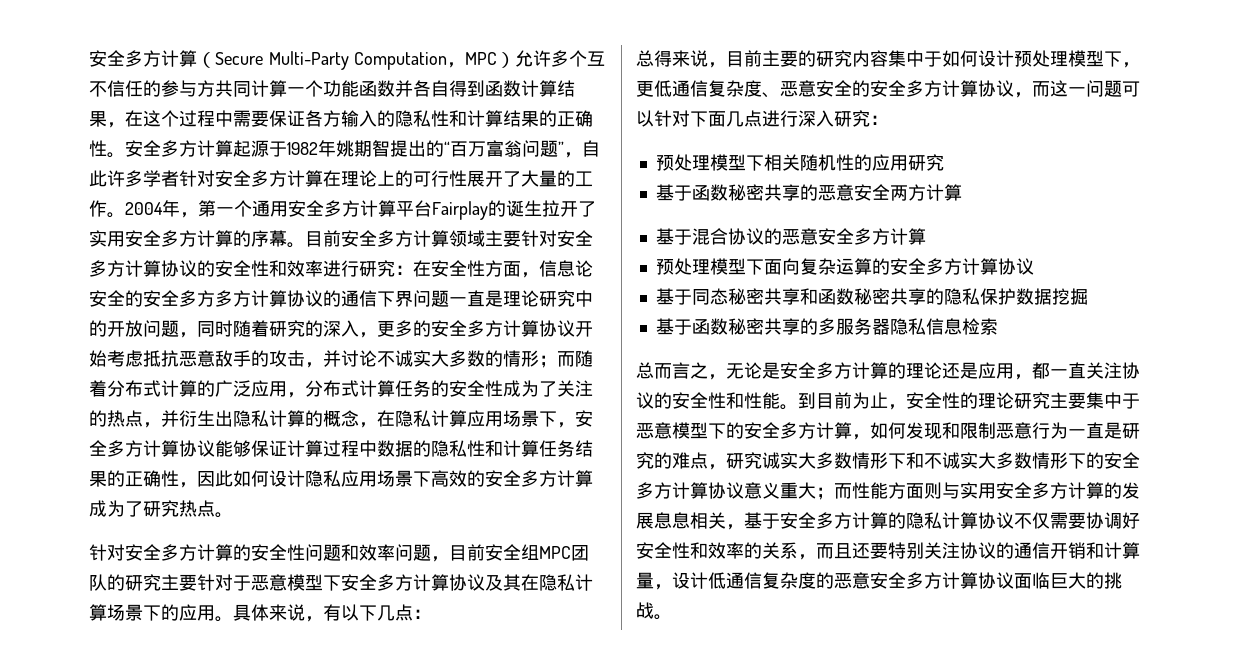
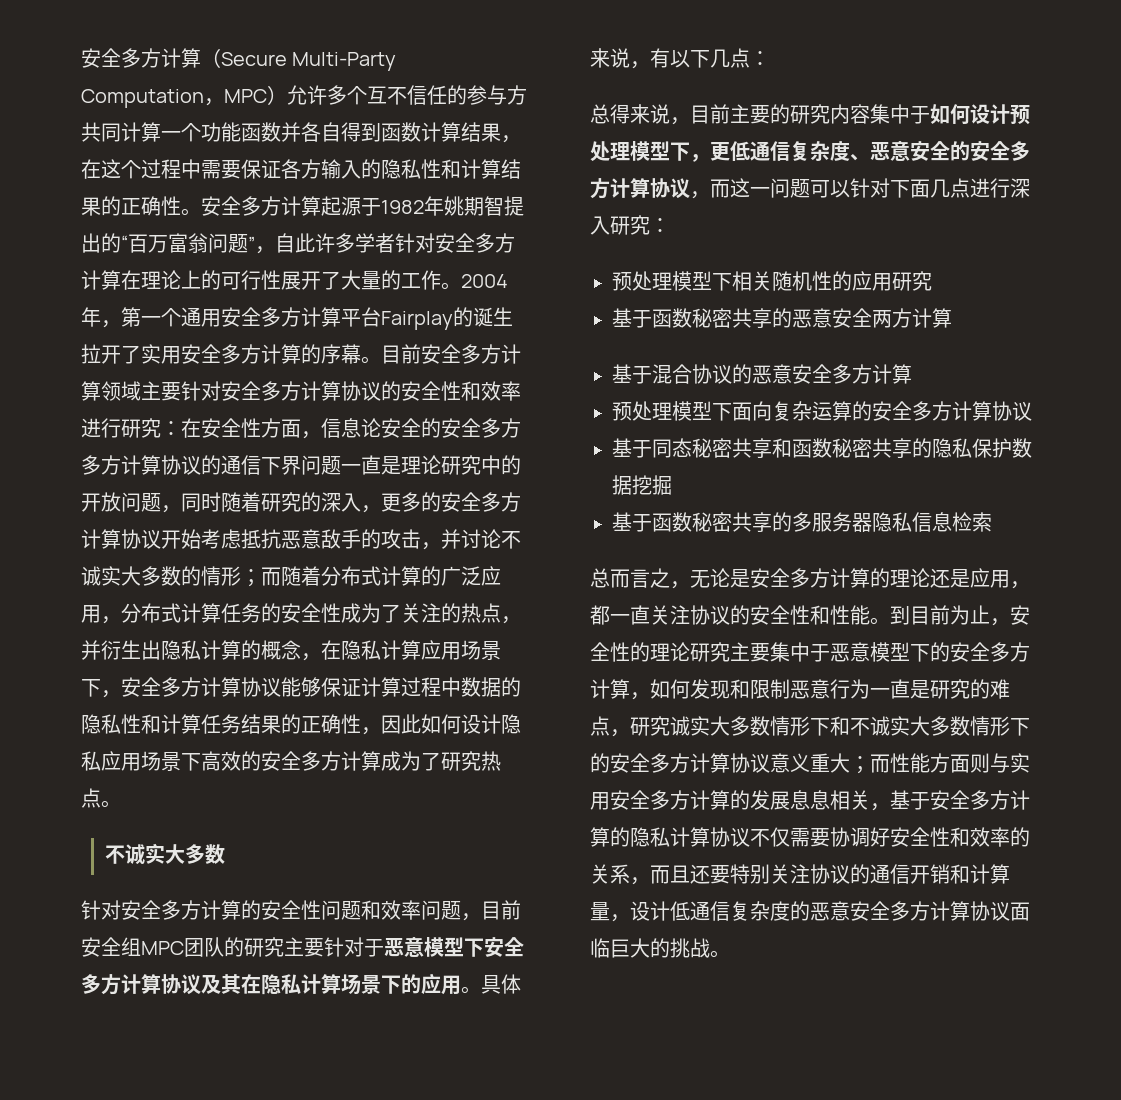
(233, 515) none -> [105,843,226,865] // 不诚实大多数

